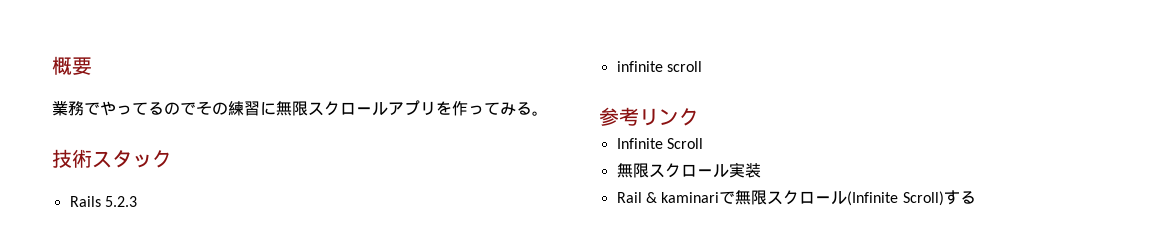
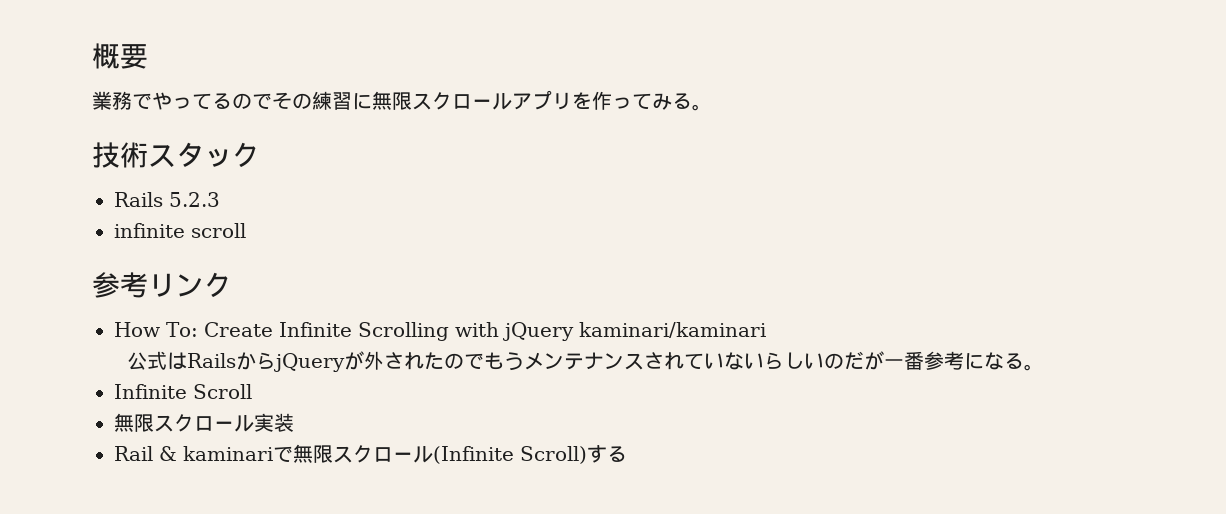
(699, 117) none -> [114,322,766,341] [126,351,1044,372] // How To: Create Infinite Scrolling with jQuery kaminari/kaminari // 公式はRailsからjQueryが外されたのでもうメンテナンスされていないらしいのだが一番参考になる。

